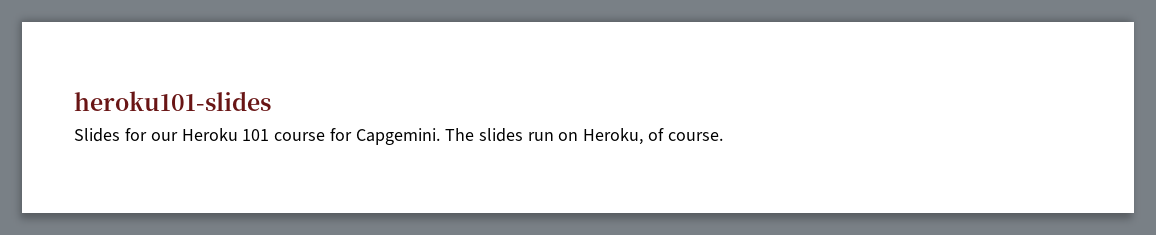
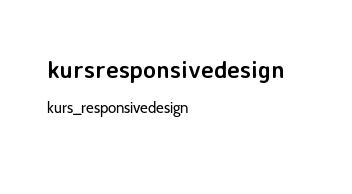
[74,91,271,111] [74,128,724,145] heroku101-slides // Slides for our Heroku 101 course for Capgemini. The slides run on Heroku, of course. -> [47,61,285,83] [47,101,188,117] kursresponsivedesign // kurs_responsivedesign

